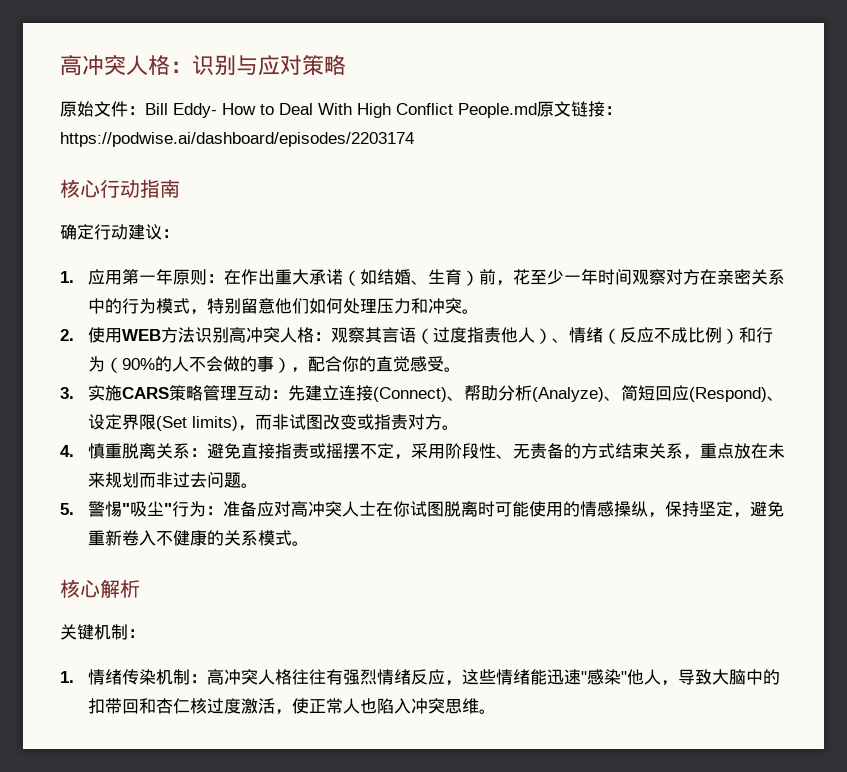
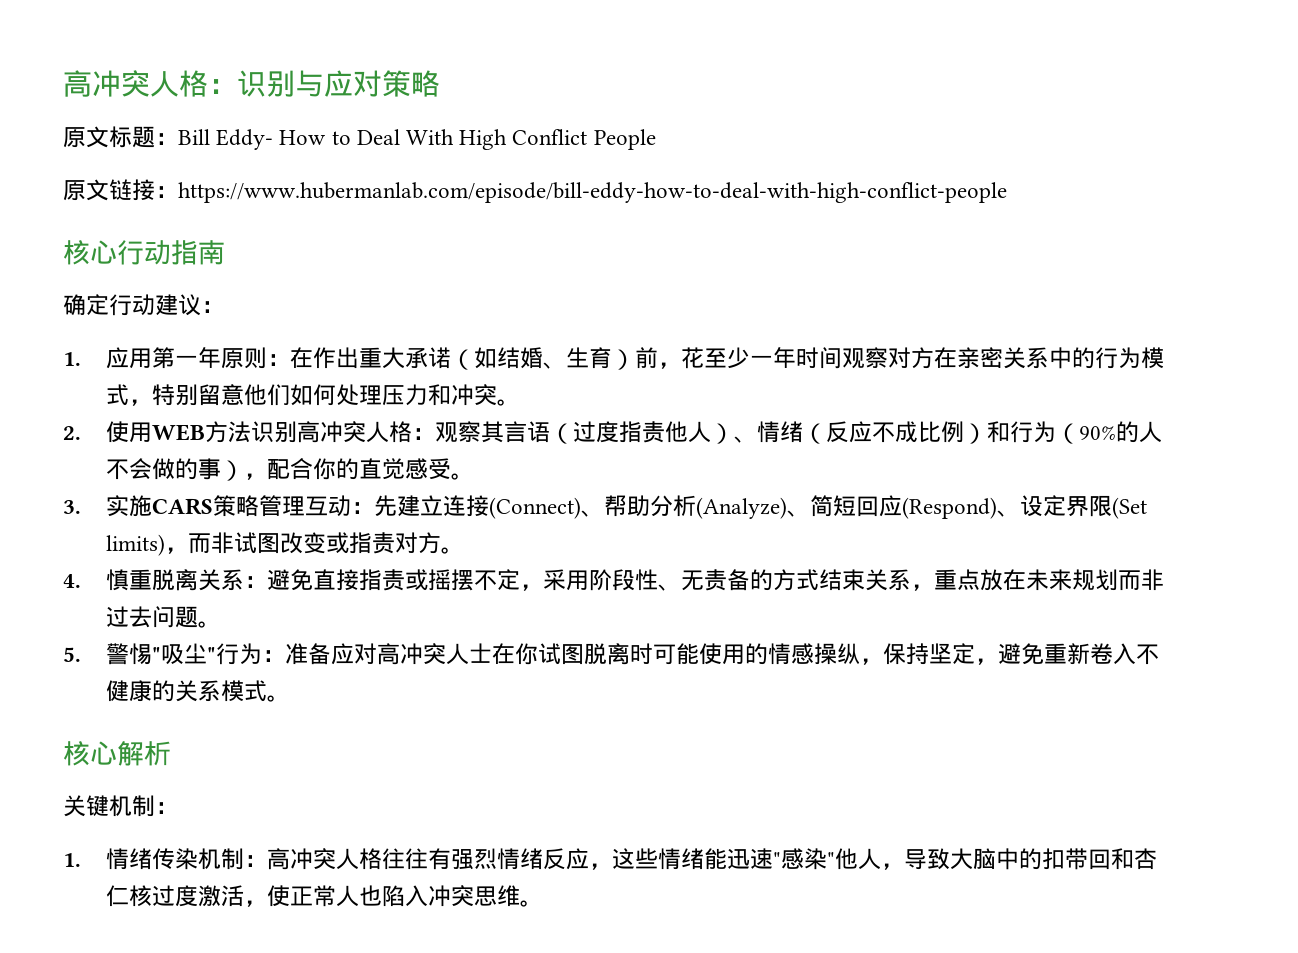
[77,101,128,117] 始文件 -> [86,126,155,148] 文标题
[458,103,537,118] People.md -> [593,129,656,150] People //
[60,132,414,147] https://podwise.ai/dashboard/episodes/2203174 -> [178,182,1007,203] https://www.hubermanlab.com/episode/bill-eddy-how-to-deal-with-high-conflict-people

